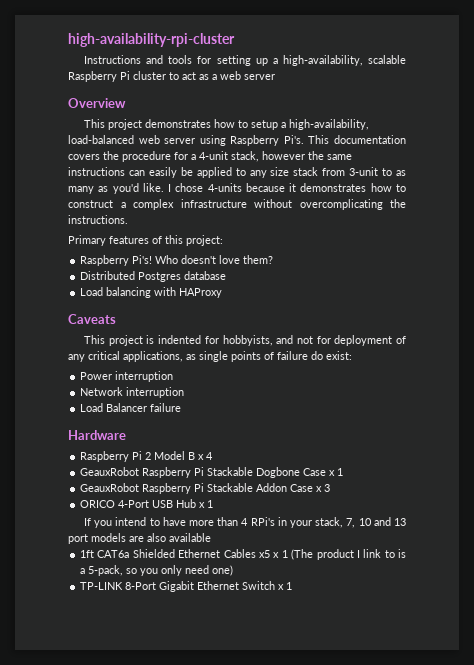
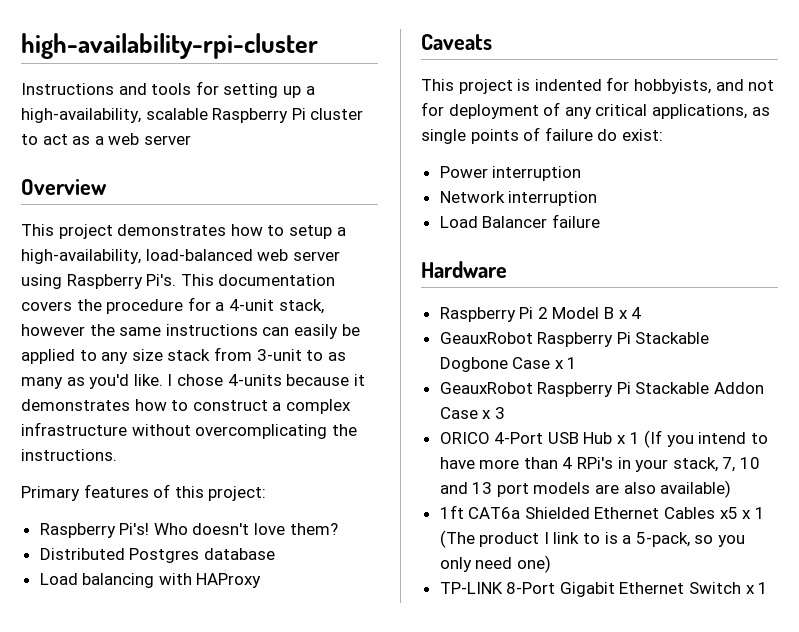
[84,518,92,526] // If -> [644,430,663,448] (If
[169,533,211,542] available -> [660,480,732,498] available)

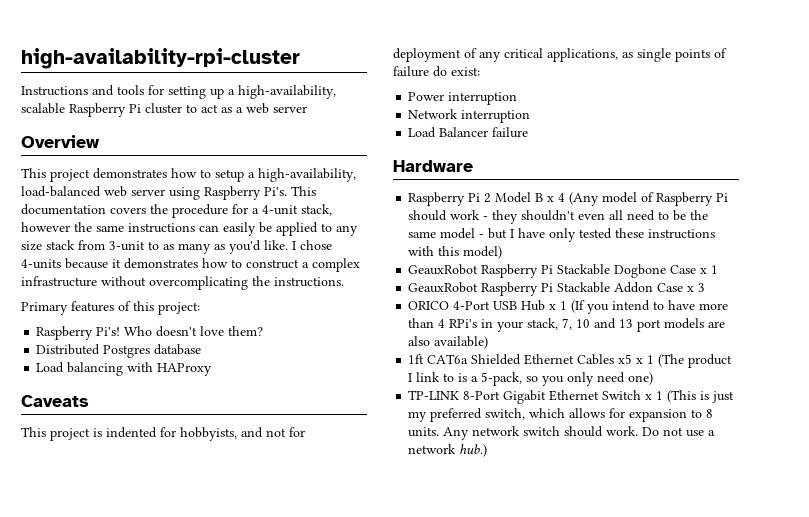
(642, 313) none -> [569,192,729,206] [408,210,709,224] [408,228,716,242] [408,246,503,259] (Any model of Raspberry Pi should work - they shouldn't even all need to be the same model - but I have only tested these instructions with this model)
(769, 588) none -> [667,390,735,403] [408,408,714,422] [408,426,716,440] [408,444,488,457] (This is just my preferred switch, which allows for expansion to 8 units. Any network switch should work. Do not use a network hub.)

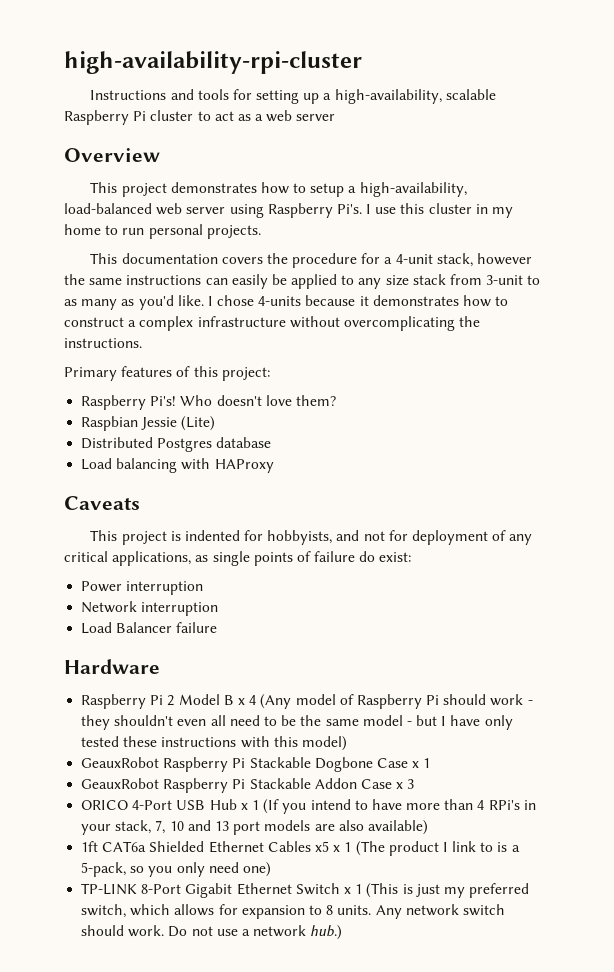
(287, 191) none -> [366,203,514,218] [64,224,261,239] I use this cluster in my home to run personal projects. //
(264, 331) none -> [81,416,216,431] // Raspbian Jessie (Lite)

